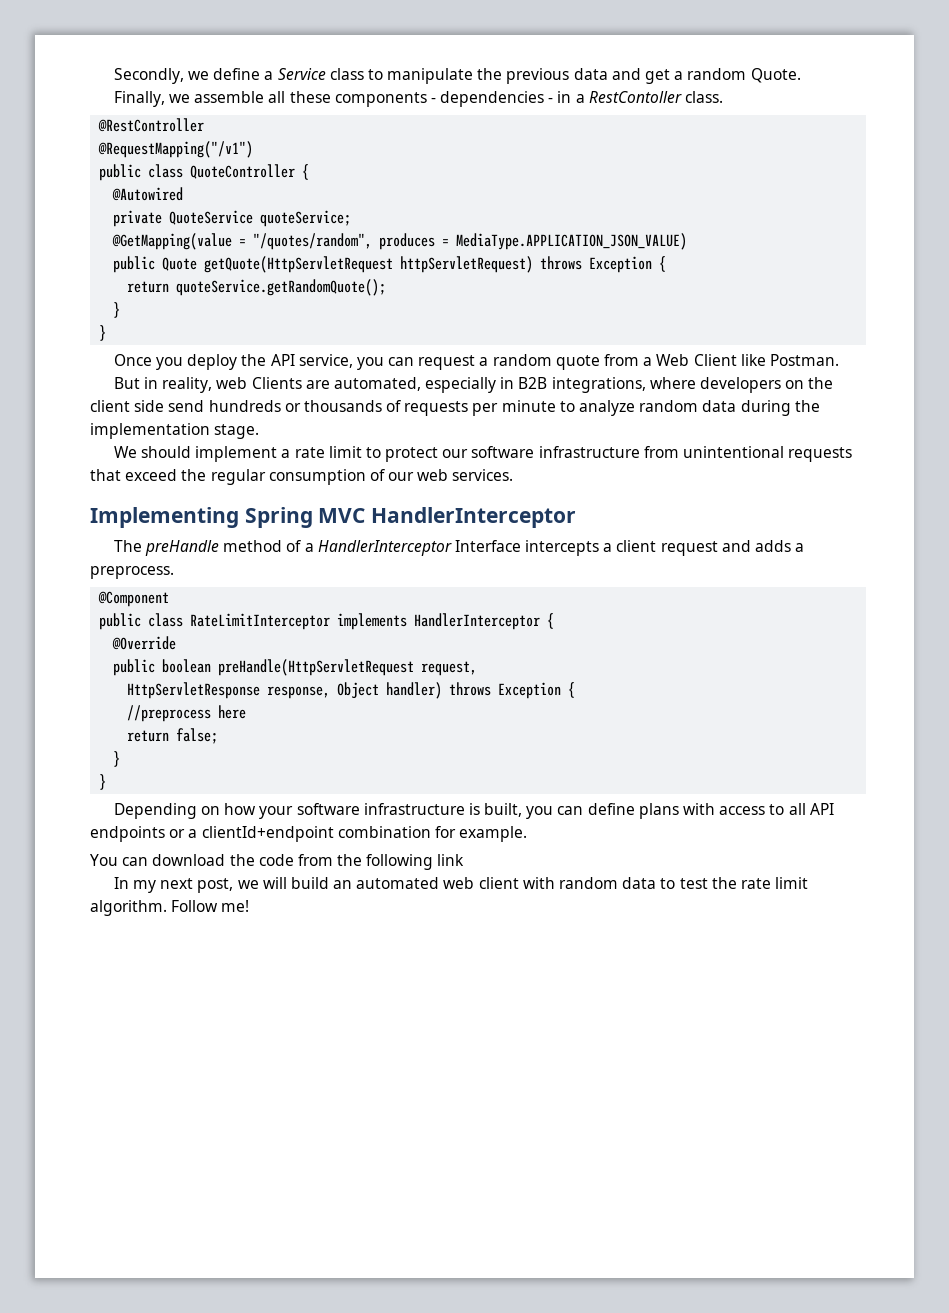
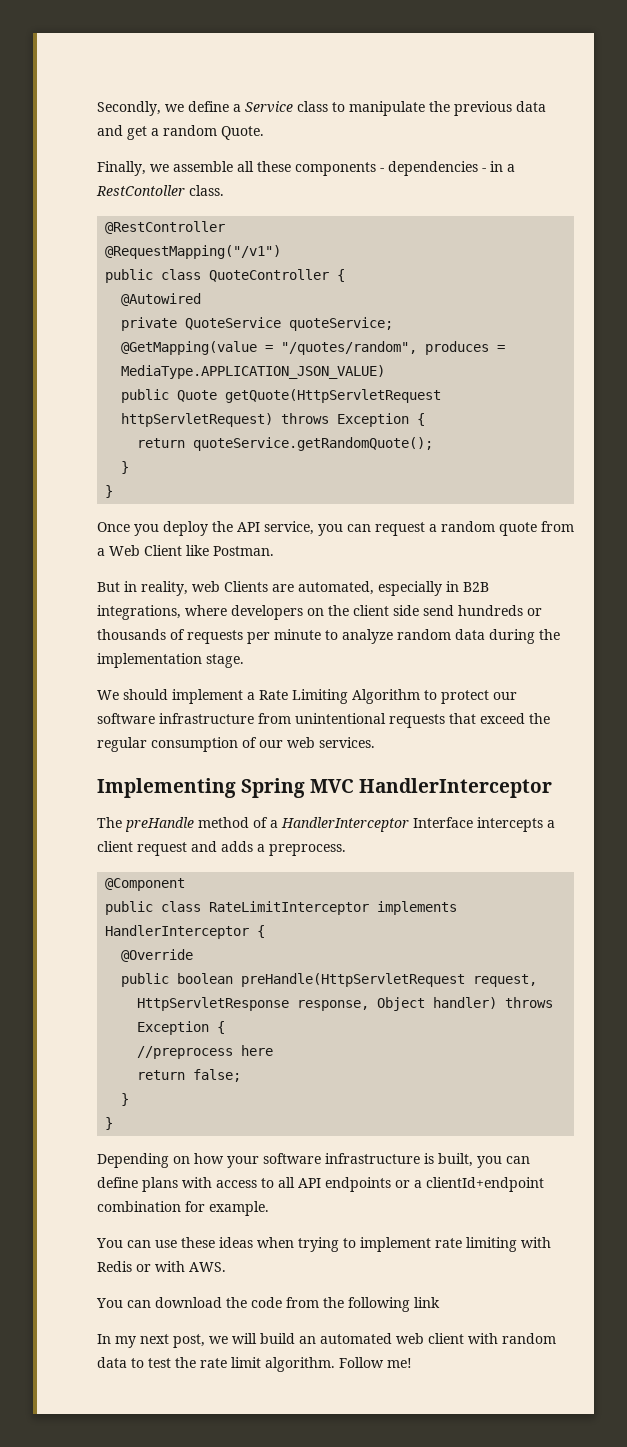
[294,446,362,458] rate limit -> [259,689,420,704] Rate Limiting Algorithm
(528, 834) none -> [96,1237,551,1252] [97,1261,226,1272] // You can use these ideas when trying to implement rate limiting with Redis or with AWS.

